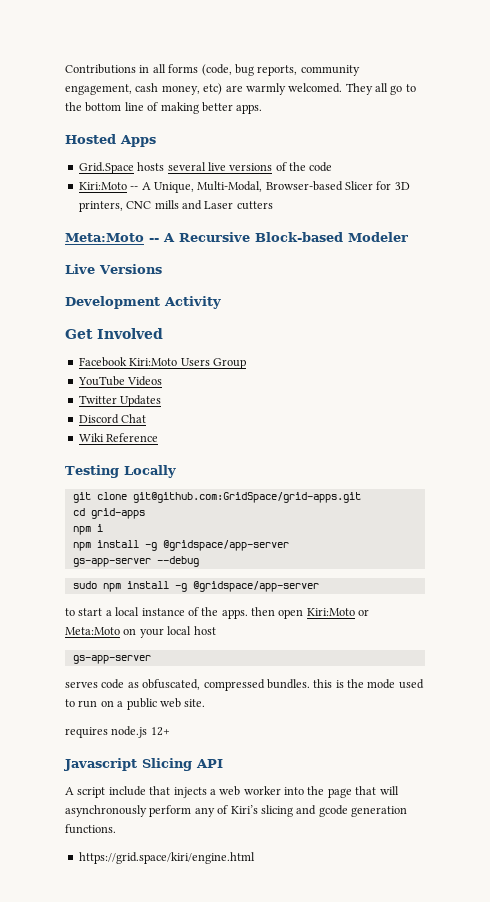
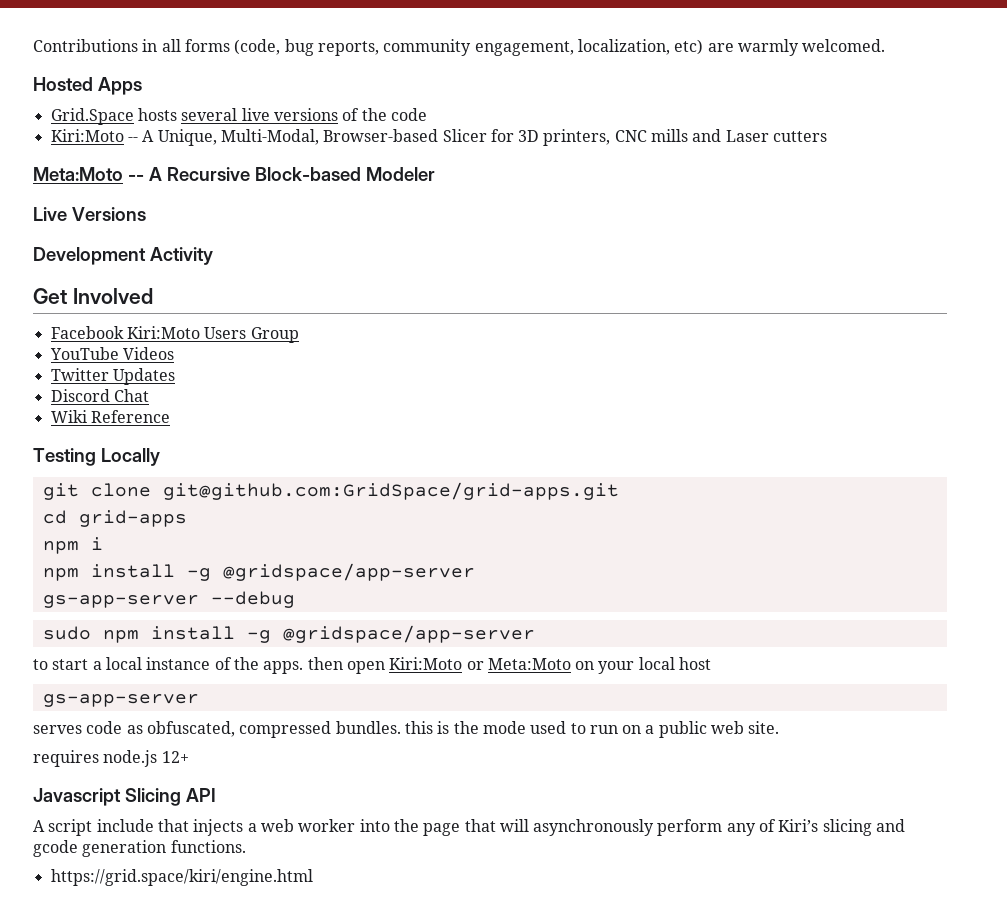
[135,83,200,95] cash money, -> [577,39,670,55] localization,
[345,83,416,95] [65,102,263,114] They all go to the bottom line of making better apps. -> (886, 45) none

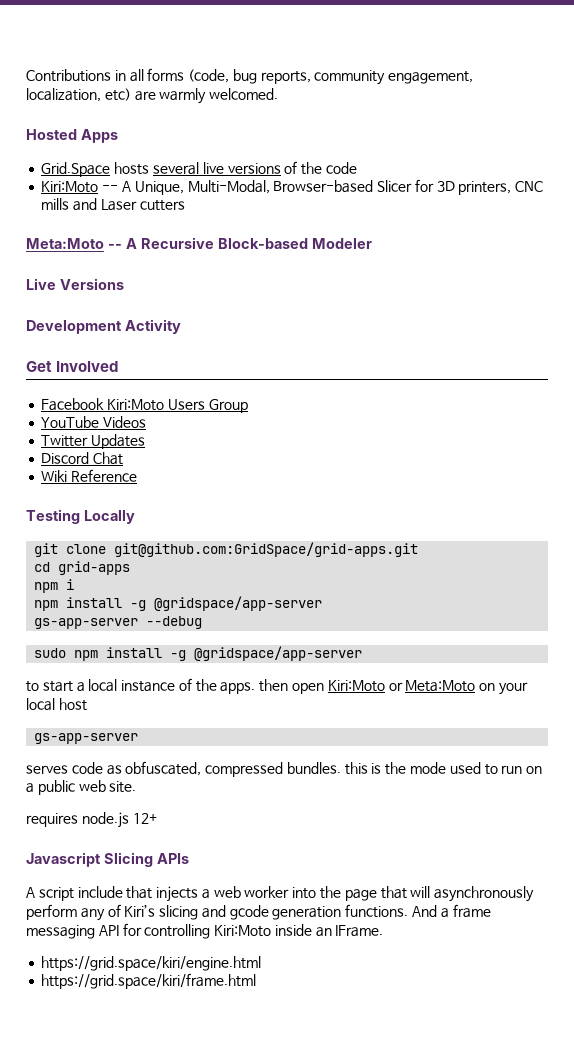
[185,788,216,802] API -> [156,853,189,864] APIs
(246, 846) none -> [412,904,491,918] [26,923,384,939] And a frame messaging API for controlling Kiri:Moto inside an IFrame.
(313, 877) none -> [41,973,257,989] // https://grid.space/kiri/frame.html

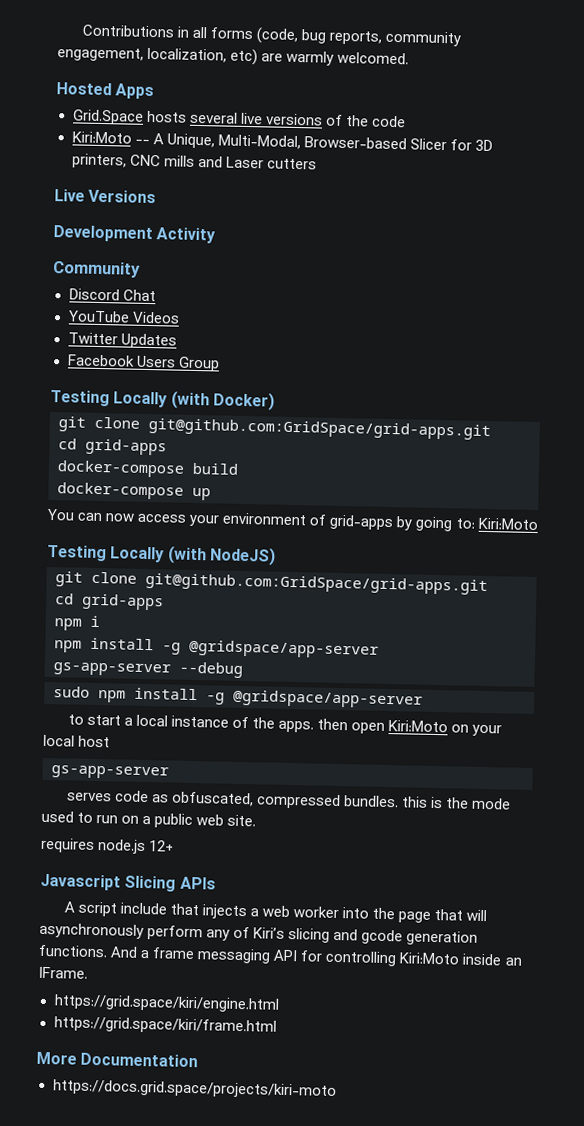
[26,237,372,249] [26,278,124,290] [26,319,181,334] [26,361,119,372] [41,398,248,413] [41,416,147,428] [41,434,146,449] [41,452,124,465] [41,469,138,482] [26,509,135,524] Meta:Moto -- A Recursive Block-based Modeler // Live Versions // Development Activity // Get Involved // Facebook Kiri:Moto Users Group // YouTube Videos // Twitter Updates // Discord Chat // Wiki Reference // Testing Locally -> [54,189,157,204] [53,225,217,244] [52,261,141,278] [68,288,156,302] [67,310,180,324] [67,332,177,349] [67,354,220,372] [50,389,275,411] [58,416,491,441] [58,438,167,456] [57,460,239,478] [57,482,211,501] [47,508,538,532] [47,544,276,566] Live Versions // Development Activity // Community // Discord Chat // YouTube Videos // Twitter Updates // Facebook Users Group // Testing Locally (with Docker) // git clone git@github.com:GridSpace/grid-apps.git // cd grid-apps // docker-compose build // docker-compose up // You can now access your environment of grid-apps by going to: Kiri:Moto // Testing Locally (with NodeJS)
[388,680,476,692] or Meta:Moto -> (449, 726) none
(257, 981) none -> [36,1051,199,1068] [52,1079,337,1100] // More Documentation // https://docs.grid.space/projects/kiri-moto

